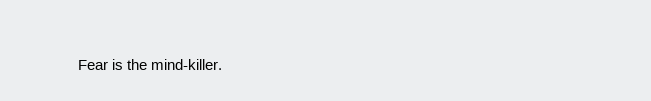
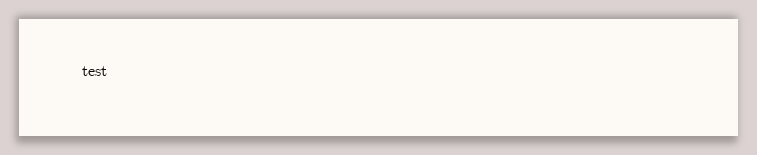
[78,59,223,70] Fear is the mind-killer. -> [82,66,107,76] test

